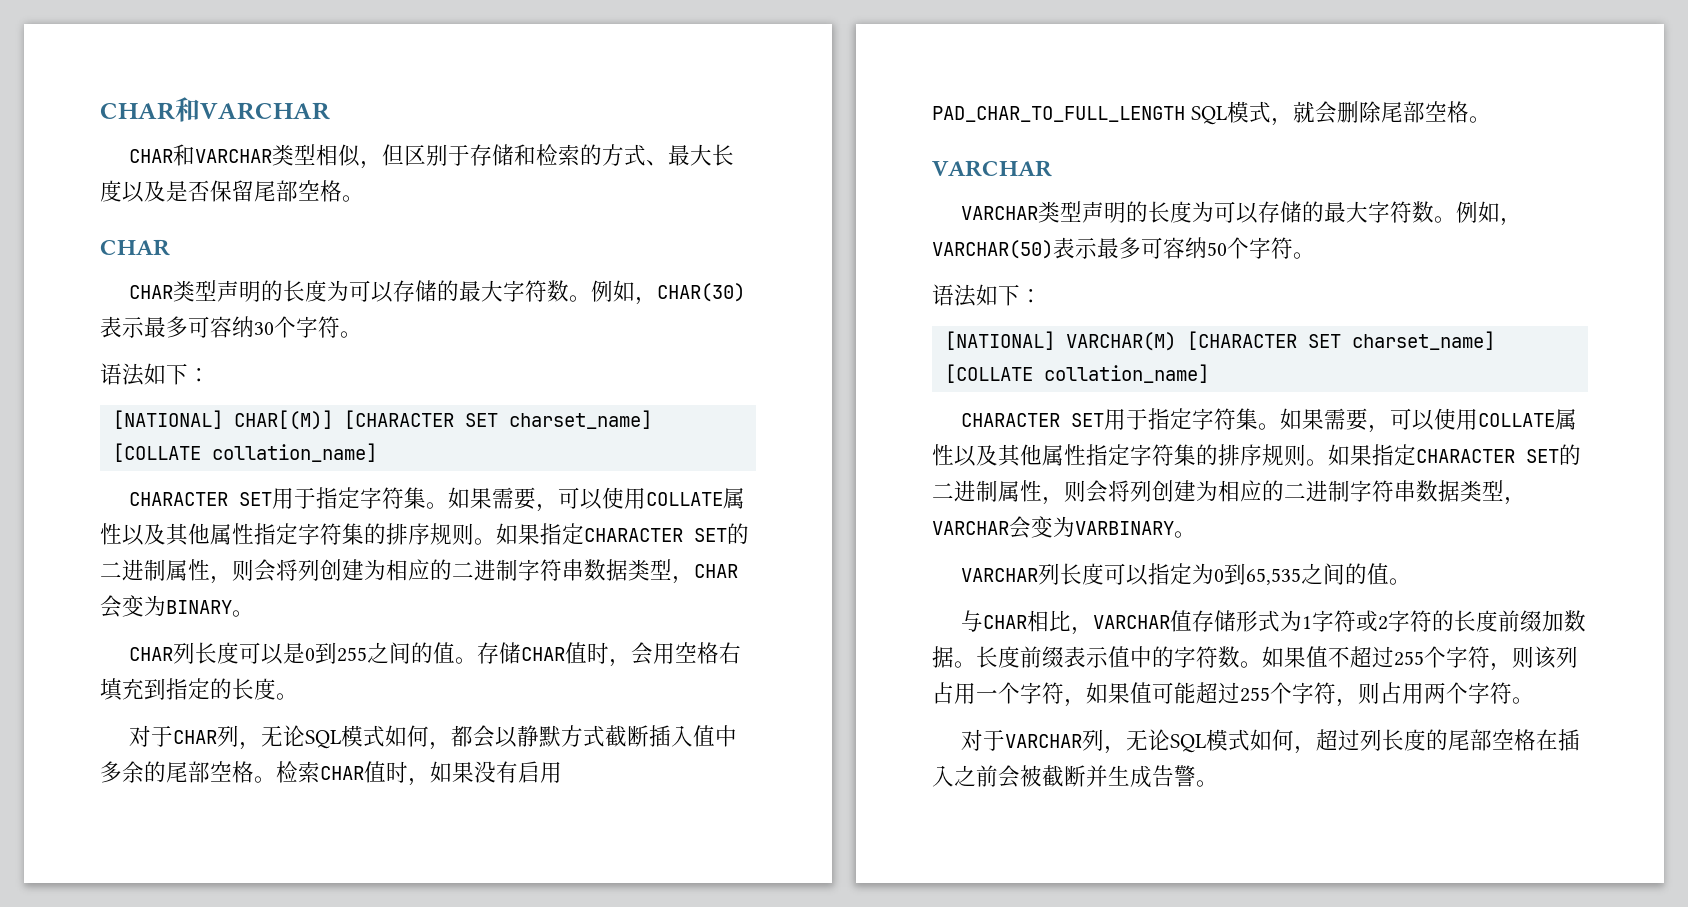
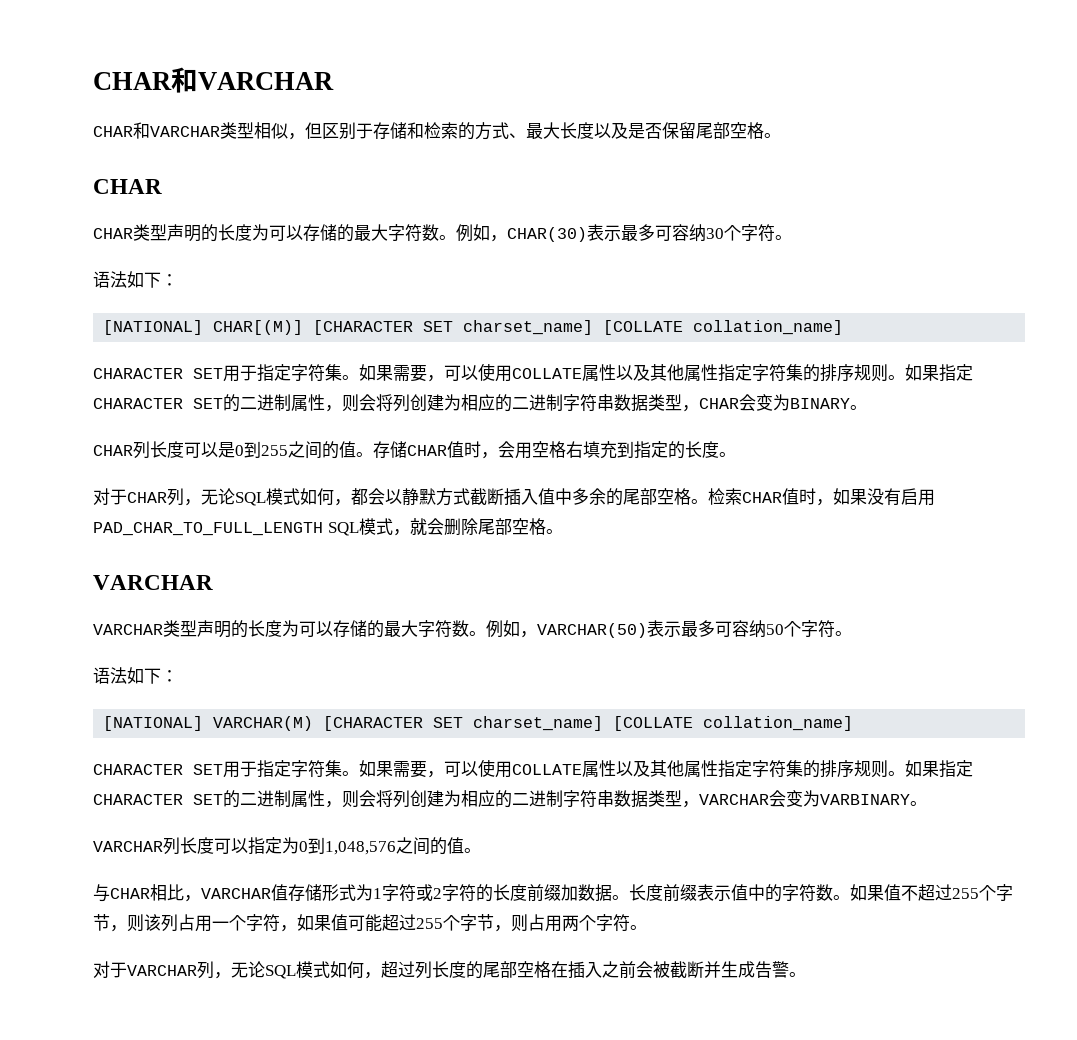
[1246,568,1302,585] 65,535 -> [325,841,396,855] 1,048,576
[1468,646,1490,668] 符 -> [93,914,110,931] 节
[1314,682,1336,704] 符 -> [477,914,494,931] 节

